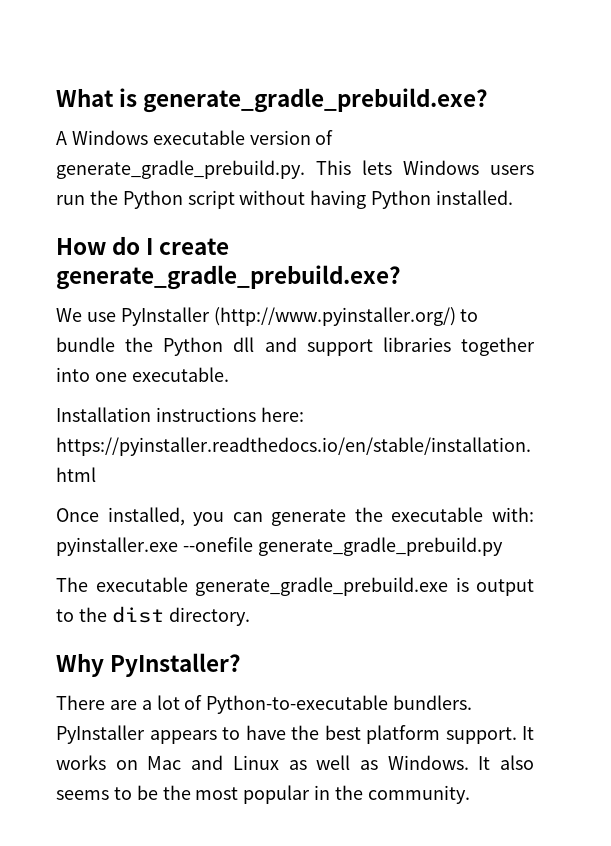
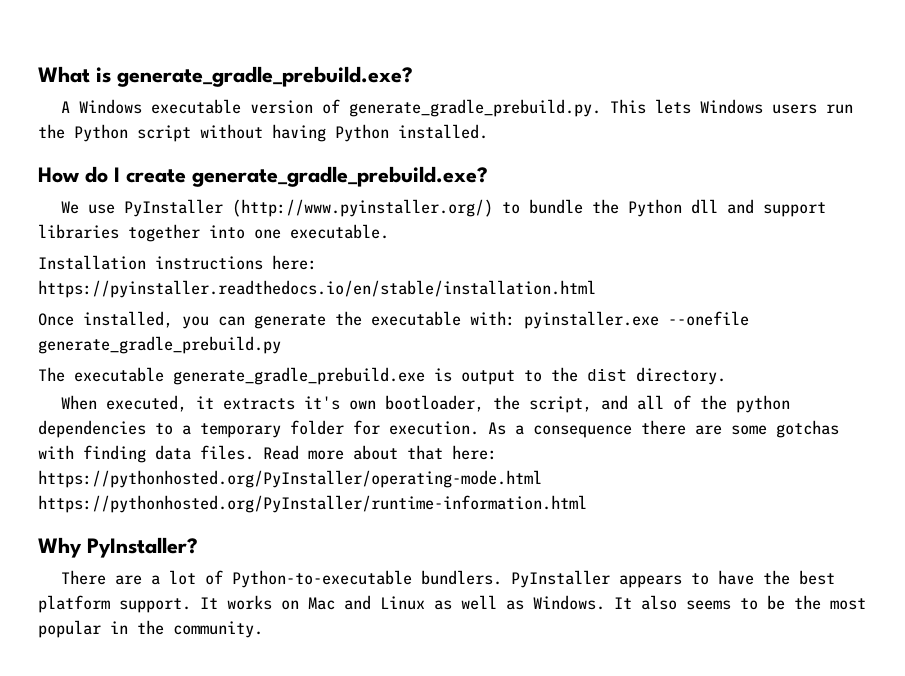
(250, 616) none -> [61,395,791,413] [38,420,839,438] [38,445,497,463] [38,470,542,488] [38,495,587,513] // When executed, it extracts it's own bootloader, the script, and all of the python dependencies to a temporary folder for execution. As a consequence there are some gotchas with finding data files. Read more about that here: https://pythonhosted.org/PyInstaller/operating-mode.html https://pythonhosted.org/PyInstaller/runtime-information.html

